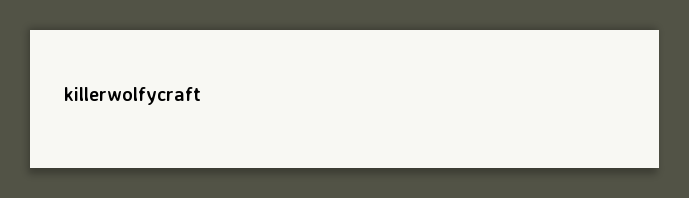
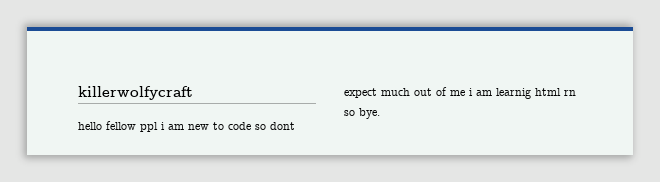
(201, 96) none -> [78,121,295,132] [344,87,576,99] [344,108,380,119] // hello fellow ppl i am new to code so dont expect much out of me i am learnig html rn so bye.

